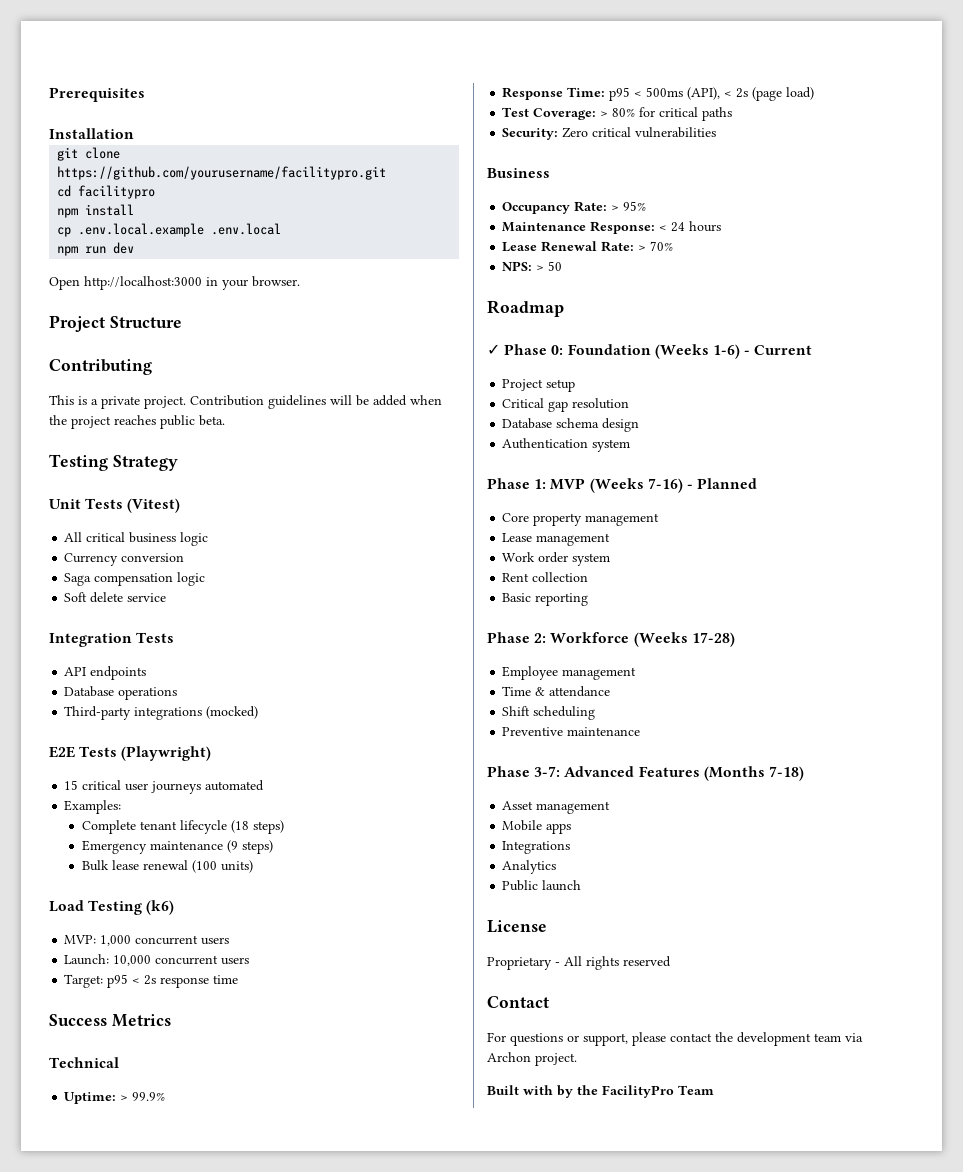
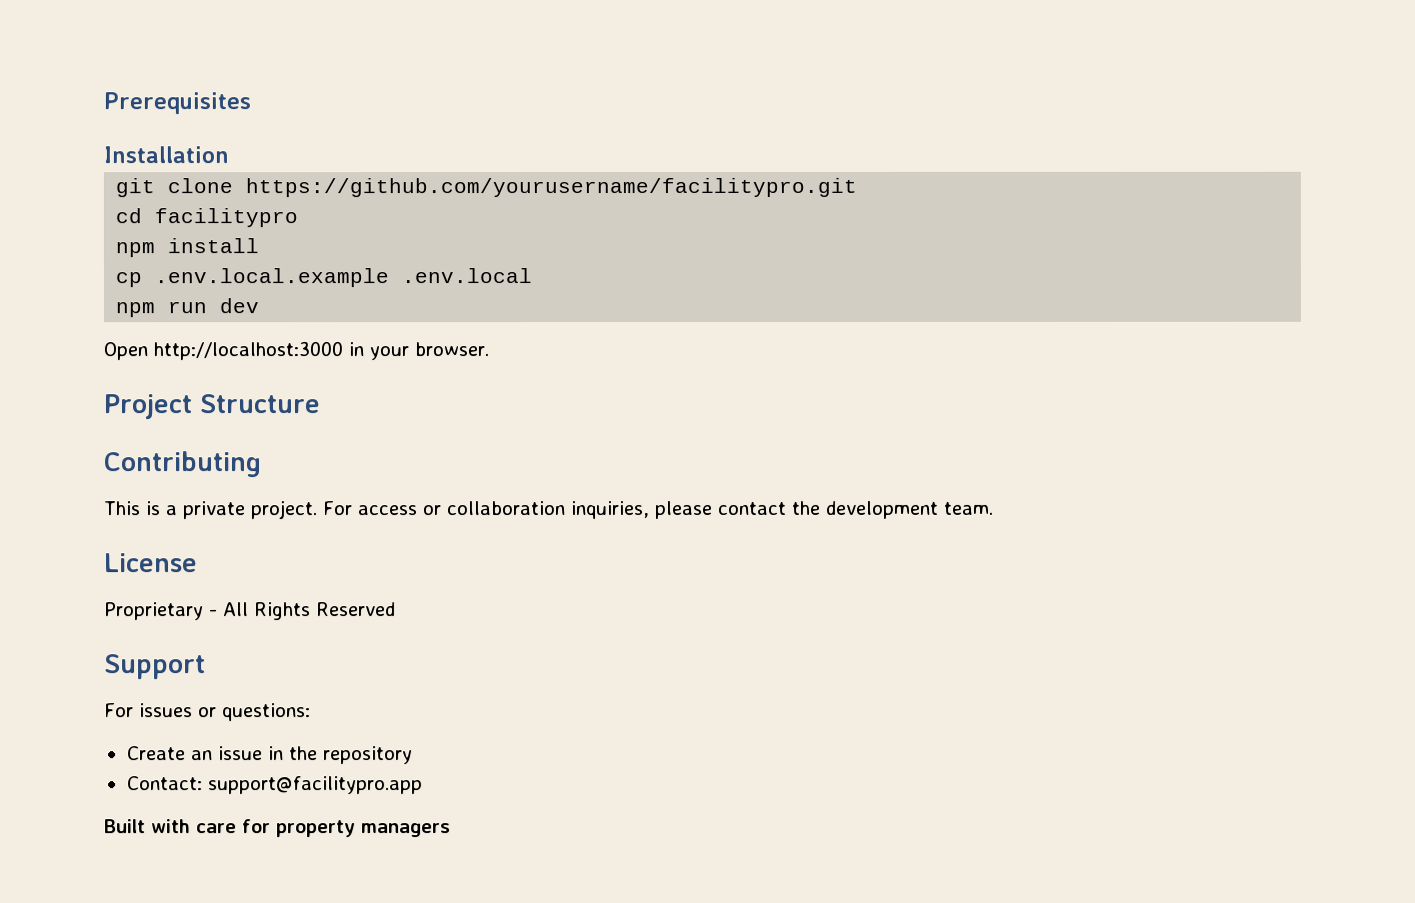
[190,395,442,409] [49,415,225,429] [49,454,178,471] [49,498,181,513] [64,532,209,546] [64,553,185,566] [64,572,206,586] [64,592,167,603] [49,632,175,647] [64,666,147,680] [64,686,178,700] [64,706,259,720] [49,746,212,761] [64,780,265,794] [64,800,122,814] [81,820,284,834] [81,840,273,854] [81,860,253,873] [49,900,175,915] [64,935,230,946] [64,954,250,966] [64,974,239,988] [49,1014,171,1027] [49,1057,119,1068] [64,1092,166,1104] [502,87,815,101] [502,107,733,121] [502,127,717,140] [487,168,550,178] [502,201,647,214] [502,221,722,234] [502,241,674,252] [502,261,563,271] [487,300,564,317] [487,344,813,359] [502,379,576,392] [502,398,630,412] [502,418,640,432] [502,438,631,452] [487,478,758,493] [502,513,660,526] [502,533,611,546] [502,552,611,566] [502,572,589,582] [502,593,589,606] [487,632,735,647] [502,666,637,680] [502,686,611,697] [502,706,596,720] [502,727,641,736] [487,766,804,781] [502,801,611,814] [502,820,572,834] [502,841,571,854] [502,860,557,874] [502,880,582,891] [487,920,547,933] [487,956,671,970] [487,996,549,1008] [487,1032,863,1046] [487,1052,577,1066] [487,1085,714,1098] Contribution guidelines will be added when the project reaches public beta. // Testing Strategy // Unit Tests (Vitest) // All critical business logic // Currency conversion // Saga compensation logic // Soft delete service // Integration Tests // API endpoints // Database operations // Third-party integrations (mocked) // E2E Tests (Playwright) // 15 critical user journeys automated // Examples: // Complete tenant lifecycle (18 steps) // Emergency maintenance (9 steps) // Bulk lease renewal (100 units) // Load Testing (k6) // MVP: 1,000 concurrent users // Launch: 10,000 concurrent users // Target: p95 < 2s response time // Success Metrics // Technical // Uptime: > 99.9% // Response Time: p95 < 500ms (API), < 2s (page load) // Test Coverage: > 80% for critical paths // Security: Zero critical vulnerabilities // Business // Occupancy Rate: > 95% // Maintenance Response: < 24 hours // Lease Renewal Rate: > 70% // NPS: > 50 // Roadmap // ✓ Phase 0: Foundation (Weeks 1-6) - Current // Project setup // Critical gap resolution // Database schema design // Authentication system // Phase 1: MVP (Weeks 7-16) - Planned // Core property management // Lease management // Work order system // Rent collection // Basic reporting // Phase 2: Workforce (Weeks 17-28) // Employee management // Time & attendance // Shift scheduling // Preventive maintenance // Phase 3-7: Advanced Features (Months 7-18) // Asset management // Mobile apps // Integrations // Analytics // Public launch // License // Proprietary - All rights reserved // Contact // For questions or support, please contact the development team via Archon project. // Built with by the FacilityPro Team -> [323,500,994,520] [104,553,198,573] [104,602,396,621] [104,654,206,680] [104,703,311,722] [126,746,413,765] [126,776,423,795] [104,819,451,838] For access or collaboration inquiries, please contact the development team. // License // Proprietary - All Rights Reserved // Support // For issues or questions: // Create an issue in the repository // Contact: support@facilitypro.app // Built with care for property managers

